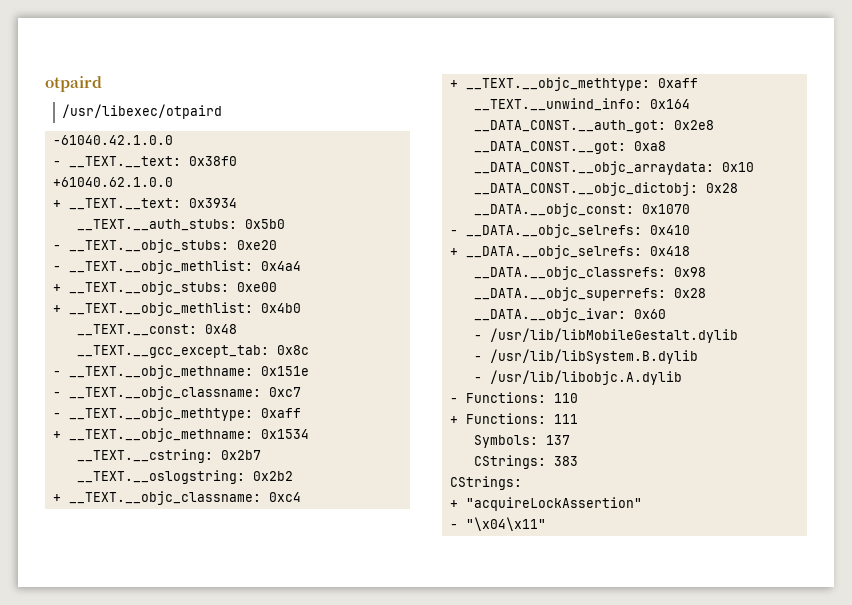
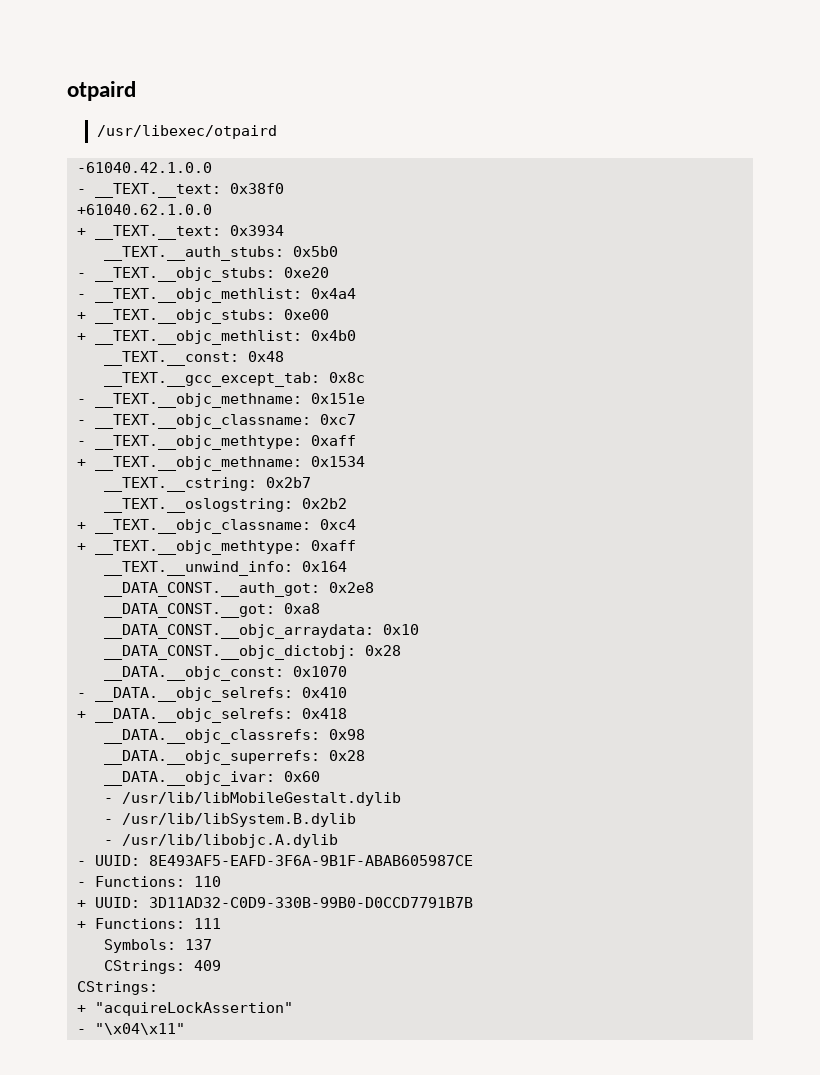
(682, 377) none -> [77,855,474,866] // - UUID: 8E493AF5-EAFD-3F6A-9B1F-ABAB605987CE
(578, 398) none -> [77,897,474,908] // + UUID: 3D11AD32-C0D9-330B-99B0-D0CCD7791B7B
[553,456,578,466] 383 -> [194,960,222,971] 409

